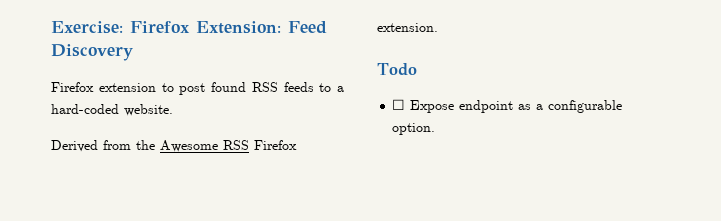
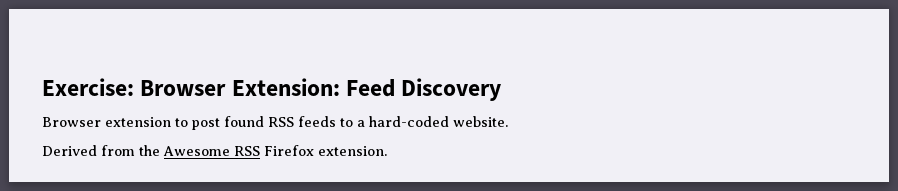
[130,21,190,33] Firefox -> [140,80,227,96] Browser
[51,82,94,92] Firefox -> [42,117,101,127] Browser
[377,63,417,76] [392,99,623,113] [392,123,436,135] // Todo // ☐ Expose endpoint as a configurable option. -> (387, 151) none

